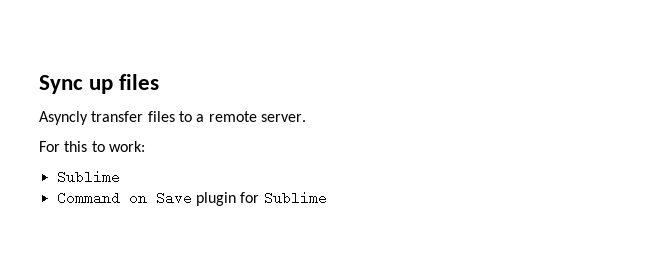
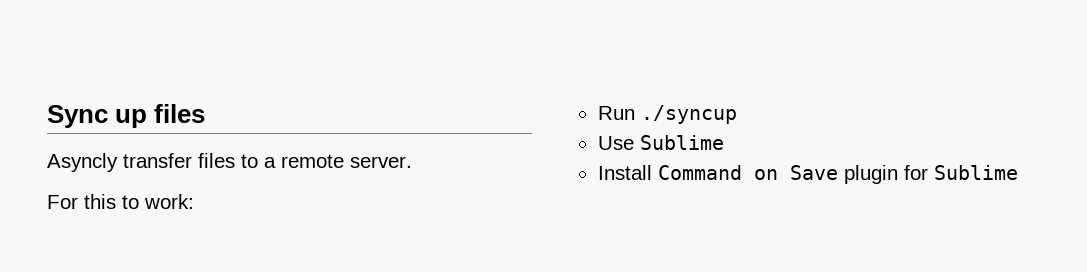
(145, 146) none -> [597,105,737,124] [597,136,634,150] Run ./syncup // Use
(120, 177) none -> [597,165,652,180] Install

